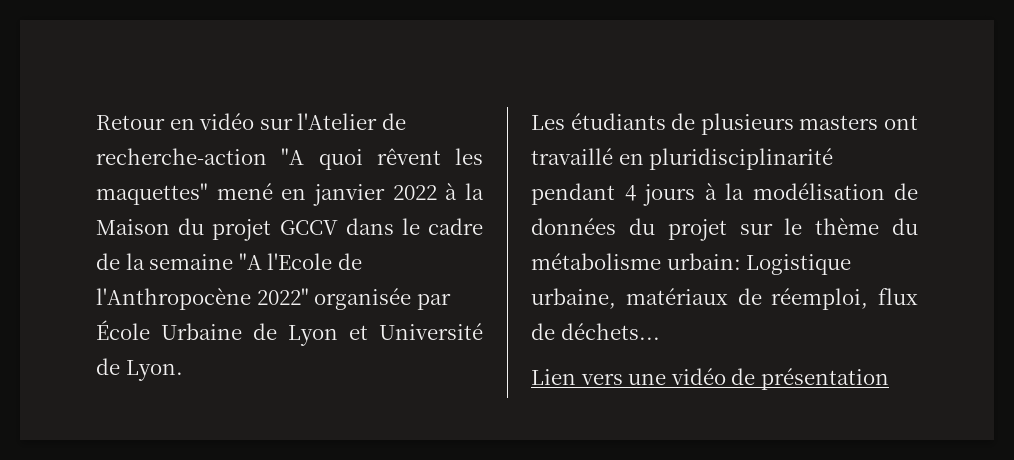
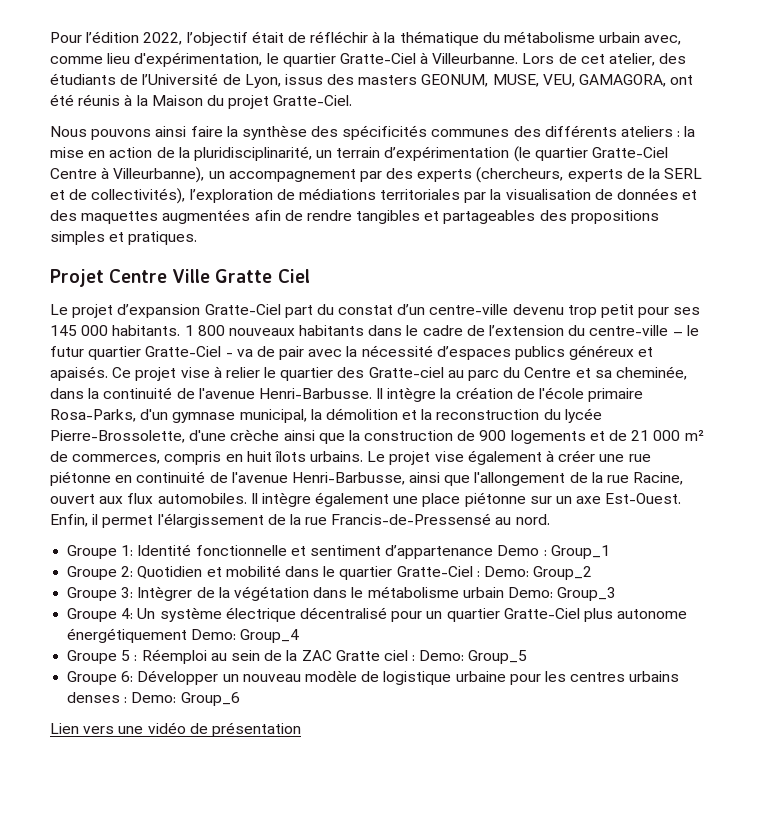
[96,113,406,130] [96,148,483,170] [96,183,437,206] Retour en vidéo sur l'Atelier de recherche-action "A quoi rêvent les maquettes" mené en janvier 2022 -> [50,31,682,46] [50,52,687,67] [50,73,694,88] [50,94,121,106] Pour l’édition 2022, l’objectif était de réfléchir à la thématique du métabolisme urbain avec, comme lieu d'expérimentation, le quartier Gratte-Ciel à Villeurbanne. Lors de cet atelier, des étudiants de l’Université de Lyon, issus des masters GEONUM, MUSE, VEU, GAMAGORA, ont été réunis
[279,218,483,235] [96,253,362,270] [96,288,451,310] [96,320,483,346] [96,358,183,381] [531,113,918,135] [531,148,834,170] [531,183,918,206] [531,218,918,241] [531,253,852,275] [531,288,918,310] [531,323,660,340] GCCV dans le cadre de la semaine "A l'Ecole de l'Anthropocène 2022" organisée par École Urbaine de Lyon et Université de Lyon. // Les étudiants de plusieurs masters ont travaillé en pluridisciplinarité pendant 4 jours à la modélisation de données du projet sur le thème du métabolisme urbain: Logistique urbaine, matériaux de réemploi, flux de déchets... -> [273,95,353,106] [50,125,696,140] [50,146,669,162] [50,167,703,183] [50,188,698,204] [50,209,659,224] [50,231,198,245] [50,269,310,287] [50,304,701,318] [50,325,699,336] [50,345,654,360] [50,366,687,381] [50,387,644,402] [50,408,602,423] [50,429,704,444] [50,450,651,465] [50,471,684,486] [50,492,682,507] [50,513,550,528] [67,544,610,559] [67,565,593,580] [67,586,617,601] [67,607,688,622] [67,628,300,643] [67,649,528,664] [67,670,680,685] [67,692,240,706] Gratte-Ciel. // Nous pouvons ainsi faire la synthèse des spécificités communes des différents ateliers : la mise en action de la pluridisciplinarité, un terrain d’expérimentation (le quartier Gratte-Ciel Centre à Villeurbanne), un accompagnement par des experts (chercheurs, experts de la SERL et de collectivités), l’exploration de médiations territoriales par la visualisation de données et des maquettes augmentées afin de rendre tangibles et partageables des propositions simples et pratiques. // Projet Centre Ville Gratte Ciel // Le projet d’expansion Gratte-Ciel part du constat d’un centre-ville devenu trop petit pour ses 145 000 habitants. 1 800 nouveaux habitants dans le cadre de l’extension du centre-ville – le futur quartier Gratte-Ciel - va de pair avec la nécessité d’espaces publics généreux et apaisés. Ce projet vise à relier le quartier des Gratte-ciel au parc du Centre et sa cheminée, dans la continuité de l'avenue Henri-Barbusse. Il intègre la création de l'école primaire Rosa-Parks, d'un gymnase municipal, la démolition et la reconstruction du lycée Pierre-Brossolette, d'une crèche ainsi que la construction de 900 logements et de 21 000 m² de commerces, compris en huit îlots urbains. Le projet vise également à créer une rue piétonne en continuité de l'avenue Henri-Barbusse, ainsi que l'allongement de la rue Racine, ouvert aux flux automobiles. Il intègre également une place piétonne sur un axe Est-Ouest. Enfin, il permet l'élargissement de la rue Francis-de-Pressensé au nord. // Groupe 1: Identité fonctionnelle et sentiment d’appartenance Demo : Group_1 // Groupe 2: Quotidien et mobilité dans le quartier Gratte-Ciel : Demo: Group_2 // Groupe 3: Intègrer de la végétation dans le métabolisme urbain Demo: Group_3 // Groupe 4: Un système électrique décentralisé pour un quartier Gratte-Ciel plus autonome énergétiquement Demo: Group_4 // Groupe 5 : Réemploi au sein de la ZAC Gratte ciel : Demo: Group_5 // Groupe 6: Développer un nouveau modèle de logistique urbaine pour les centres urbains denses : Demo: Group_6

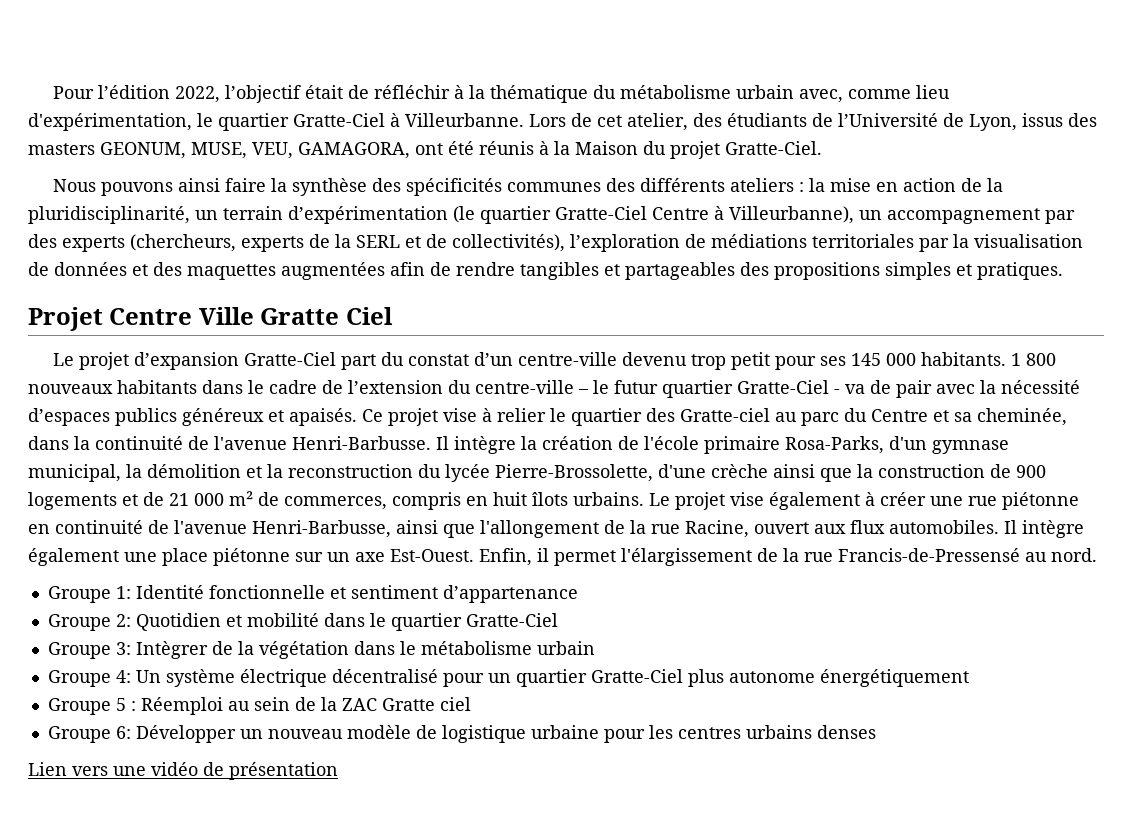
[497,545,610,559] Demo : Group_1 -> (578, 594) none
[476,566,593,580] : Demo: Group_2 -> (558, 620) none
[507,587,617,601] Demo: Group_3 -> (595, 648) none
[191,629,300,643] Demo: Group_4 -> (969, 678) none
[412,650,528,664] : Demo: Group_5 -> (471, 704) none
[124,692,240,706] : Demo: Group_6 -> (876, 732) none

